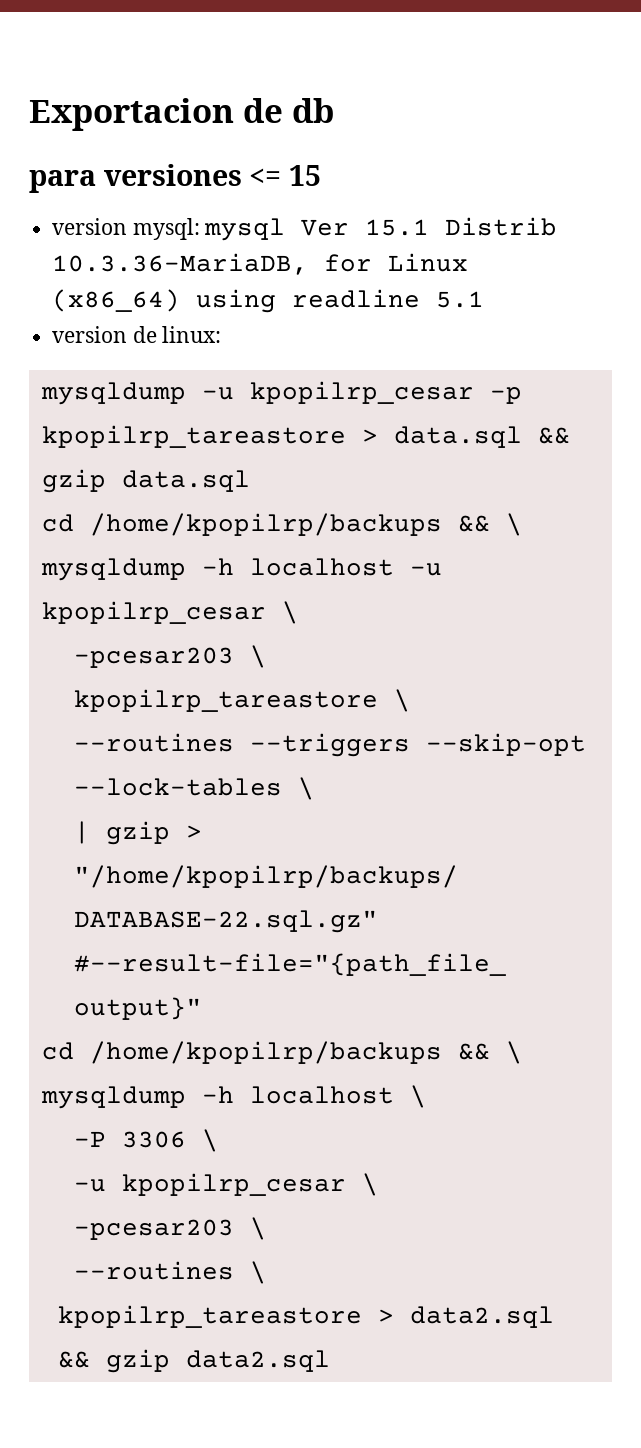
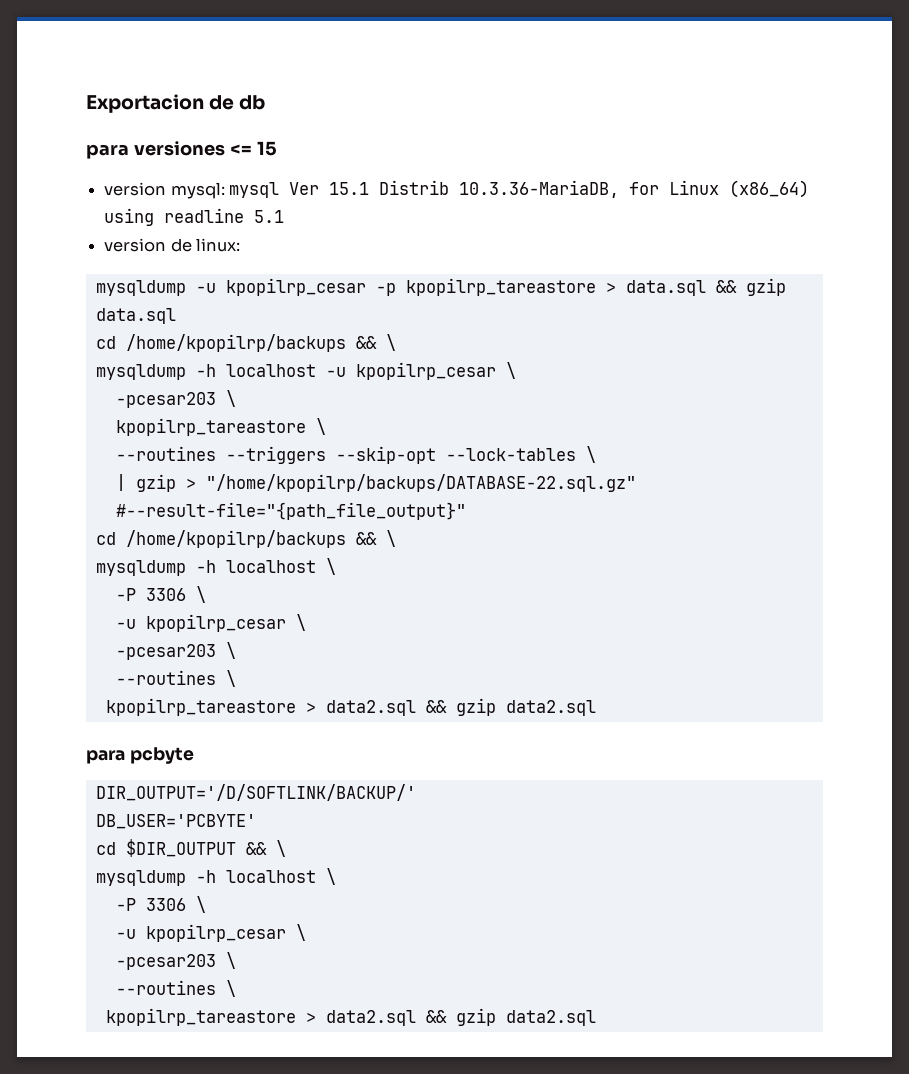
(330, 1361) none -> [86,747,194,764] [95,784,416,801] [95,814,256,829] [95,839,286,857] [95,868,336,886] [115,896,206,913] [115,924,306,942] [115,952,236,970] [115,980,236,997] [105,1008,596,1026] // para pcbyte // DIR_OUTPUT='/D/SOFTLINK/BACKUP/' // DB_USER='PCBYTE' // cd $DIR_OUTPUT && \ // mysqldump -h localhost \ // -P 3306 \ // -u kpopilrp_cesar \ // -pcesar203 \ // --routines \ // kpopilrp_tareastore > data2.sql && gzip data2.sql

